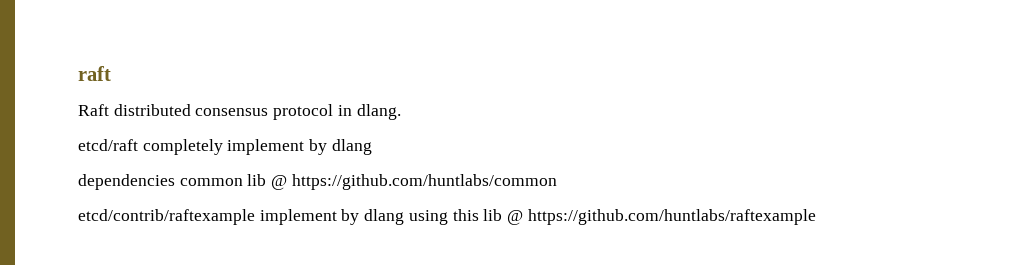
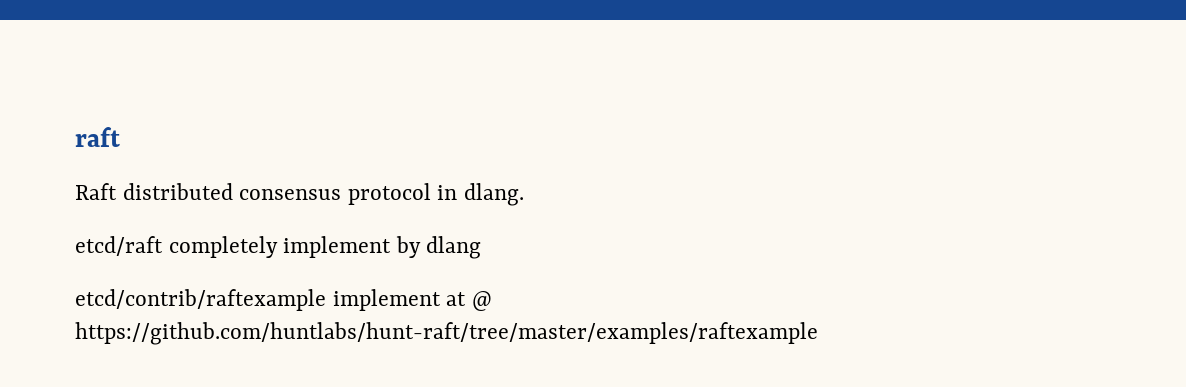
[78,174,557,190] [78,209,816,225] dependencies common lib @ https://github.com/huntlabs/common // etcd/contrib/raftexample implement by dlang using this lib @ https://github.com/huntlabs/raftexample -> [75,289,491,311] [75,322,818,345] etcd/contrib/raftexample implement at @ https://github.com/huntlabs/hunt-raft/tree/master/examples/raftexample

